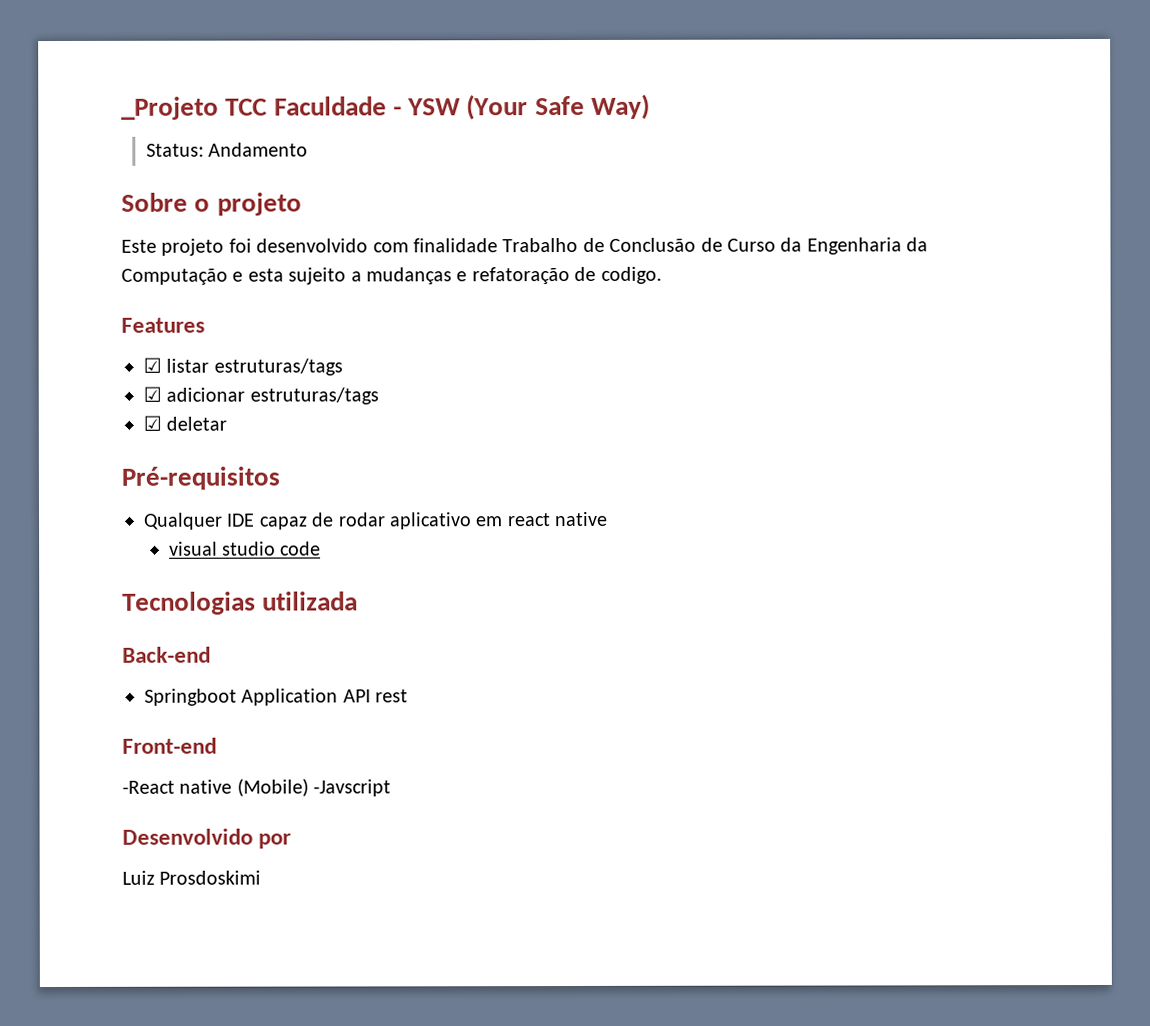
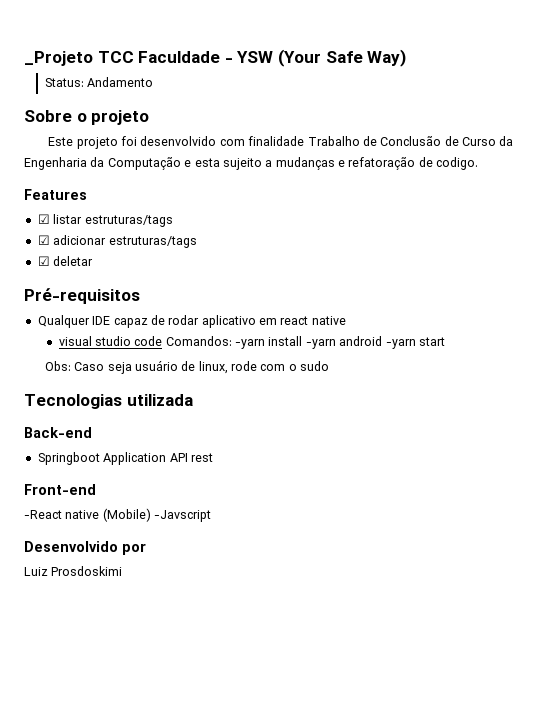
(322, 548) none -> [165,336,445,349] [44,360,330,374] Comandos: -yarn install -yarn android -yarn start // Obs: Caso seja usuário de linux, rode com o sudo

